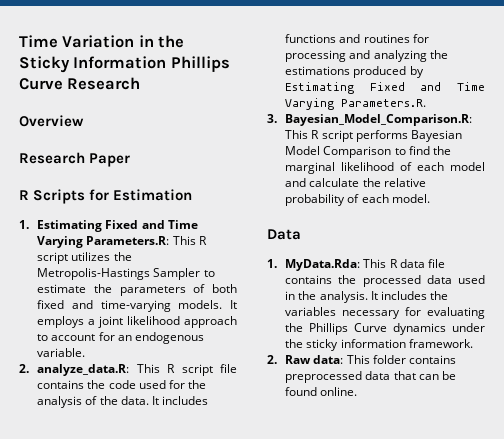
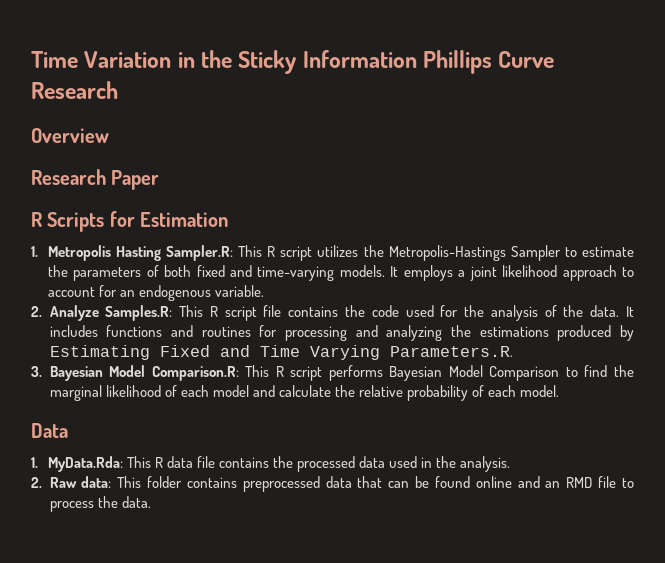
[37,220,198,232] [37,236,170,248] Estimating Fixed and Time Varying Parameters.R: -> [47,245,234,261] Metropolis Hasting Sampler.R:
[37,364,130,376] analyze_data.R: -> [49,305,173,321] Analyze Samples.R:
[285,114,473,126] Bayesian_Model_Comparison.R: -> [49,365,239,381] Bayesian Model Comparison.R:
[370,291,448,300] [285,307,485,319] [285,323,485,335] [285,339,473,351] It includes the variables necessary for evaluating the Phillips Curve dynamics under the sticky information framework. -> (511, 464) none
[320,387,358,396] online. -> [475,476,634,488] [49,496,151,512] online and an RMD file to process the data.

